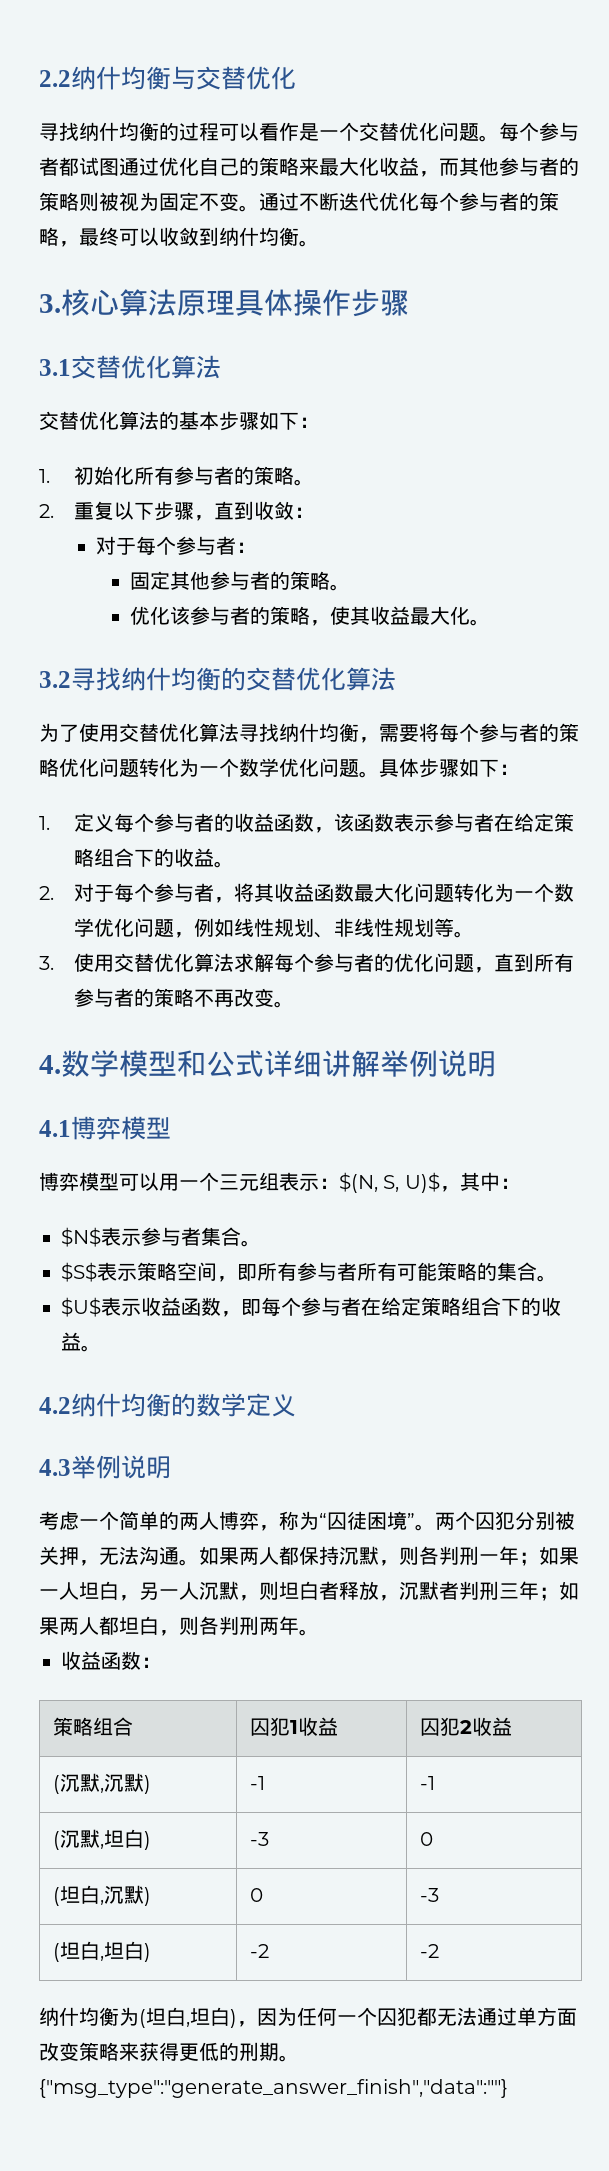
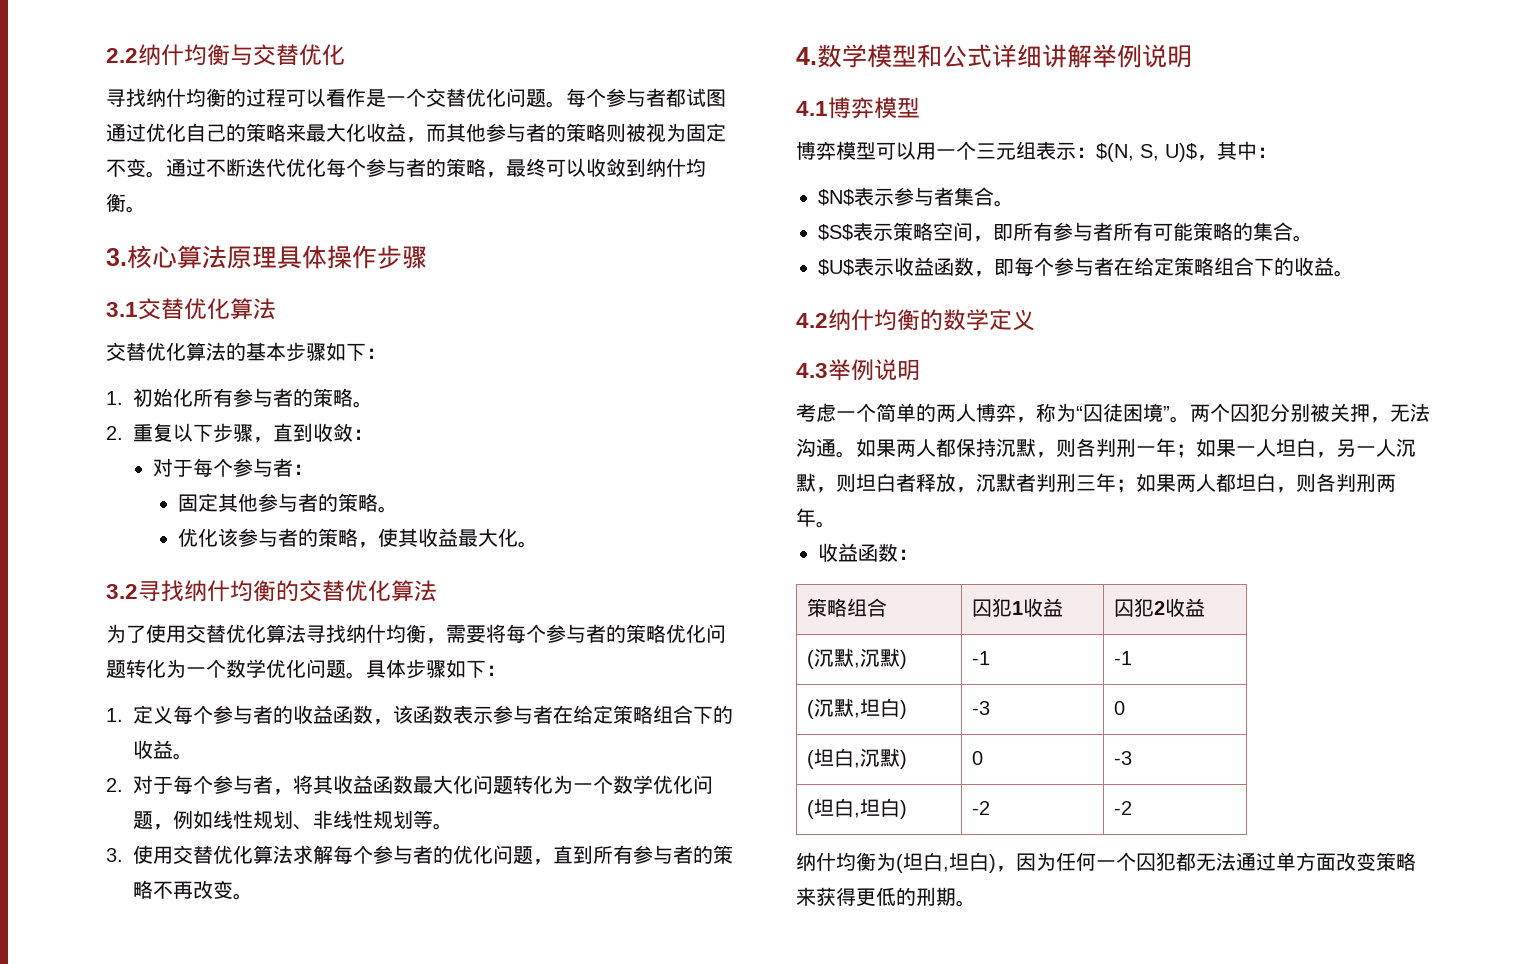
[39,2079,508,2098] {"msg_type":"generate_answer_finish","data":""} -> (976, 903) none

